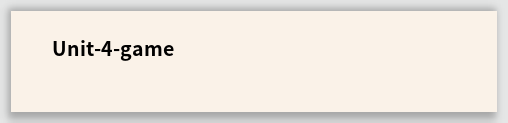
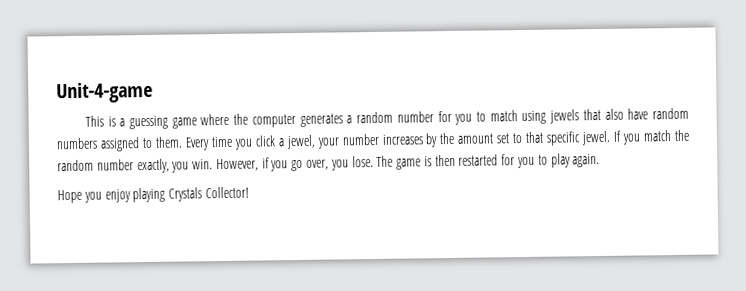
(174, 50) none -> [84,107,689,130] [56,129,690,152] [57,153,601,174] [57,186,249,204] // This is a guessing game where the computer generates a random number for you to match using jewels that also have random numbers assigned to them. Every time you click a jewel, your number increases by the amount set to that specific jewel. If you match the random number exactly, you win. However, if you go over, you lose. The game is then restarted for you to play again. // Hope you enjoy playing Crystals Collector!

